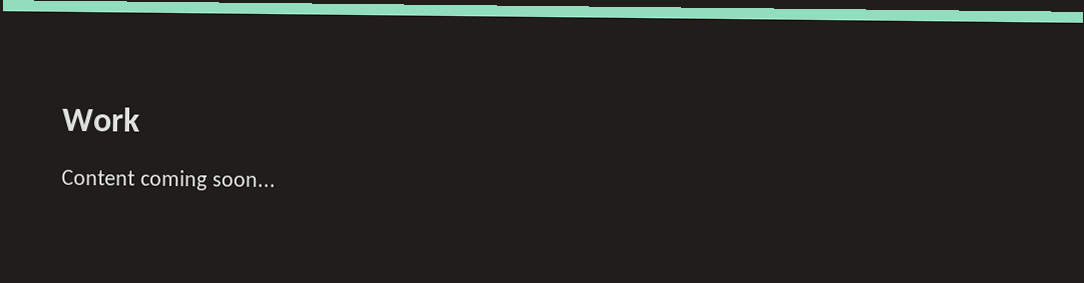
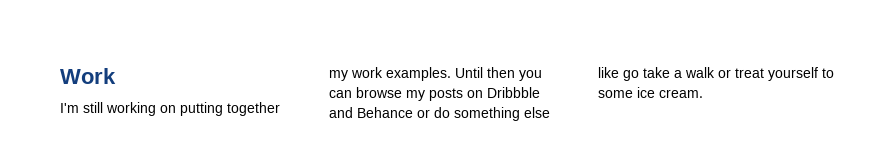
[61,169,276,191] Content coming soon... -> [60,102,280,116] [329,67,542,81] [329,87,540,101] [329,107,550,121] [598,67,834,81] [598,87,703,98] I'm still working on putting together my work examples. Until then you can browse my posts on Dribbble and Behance or do something else like go take a walk or treat yourself to some ice cream.

